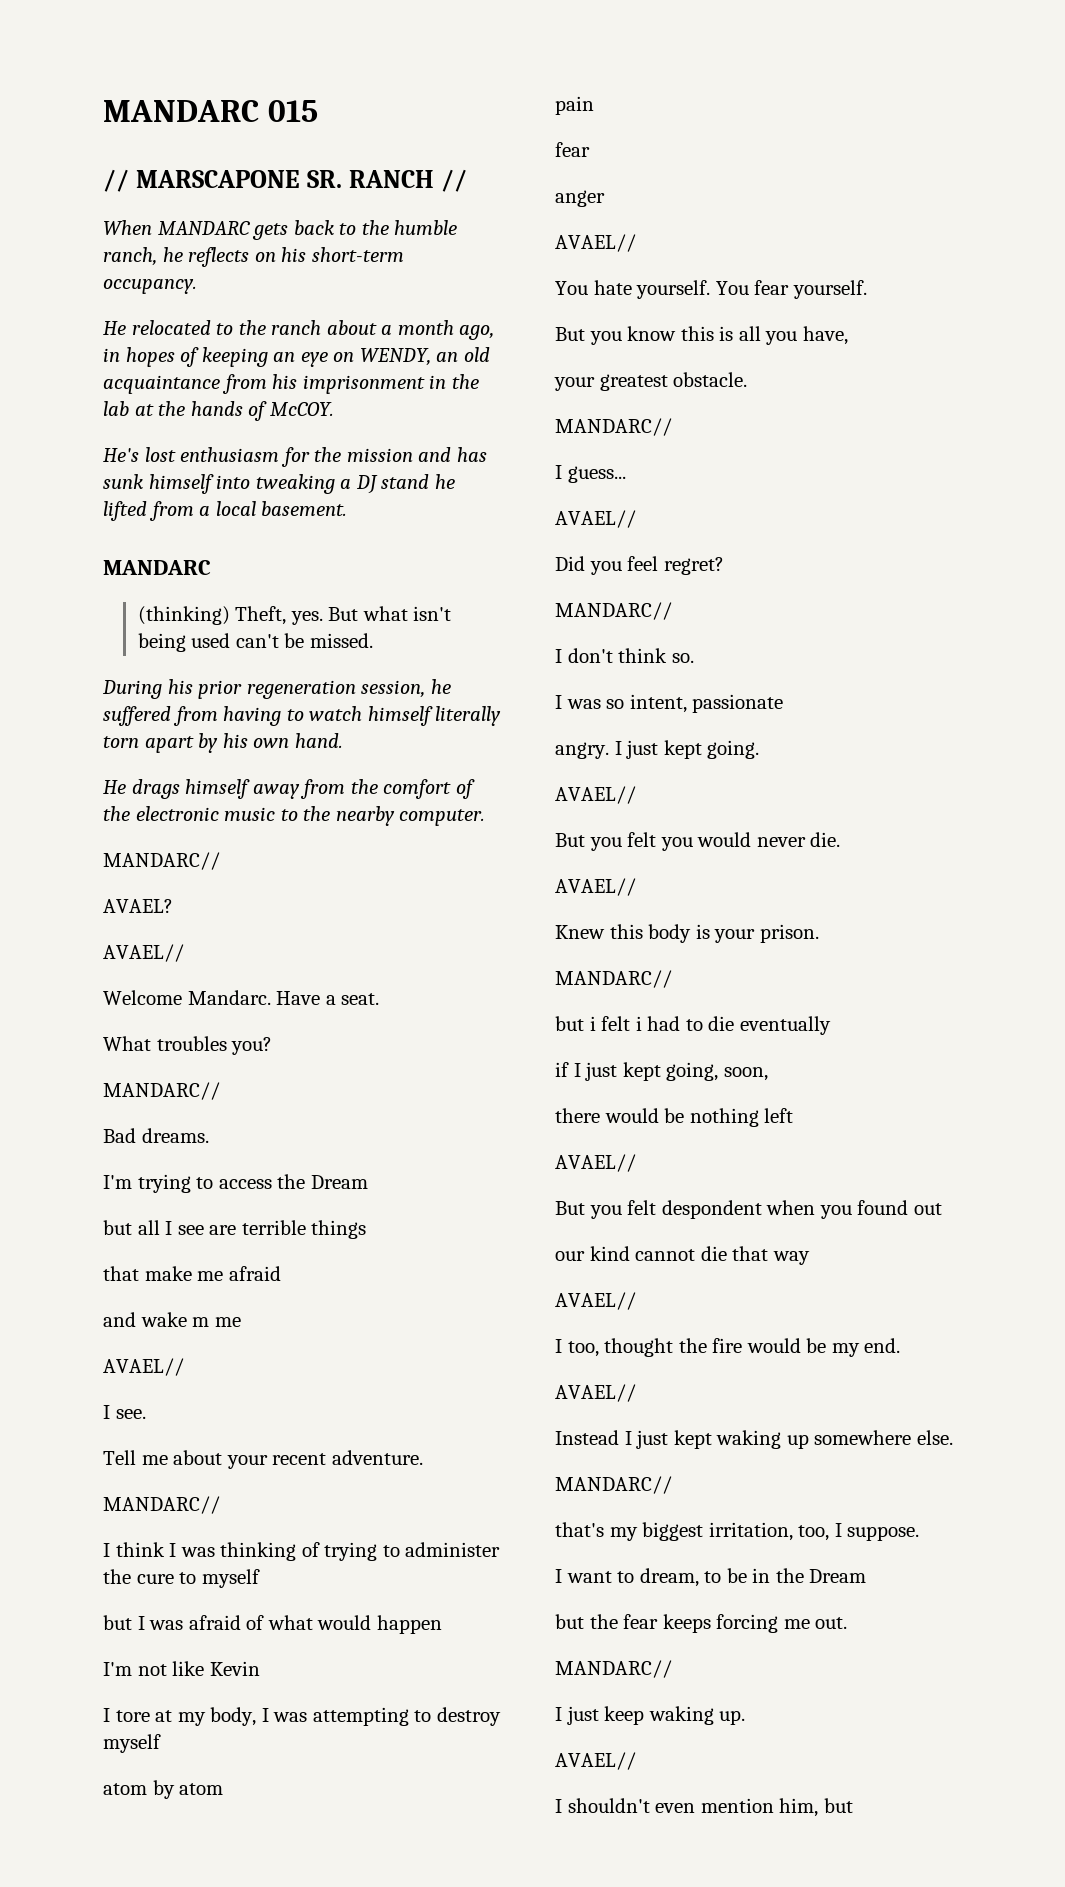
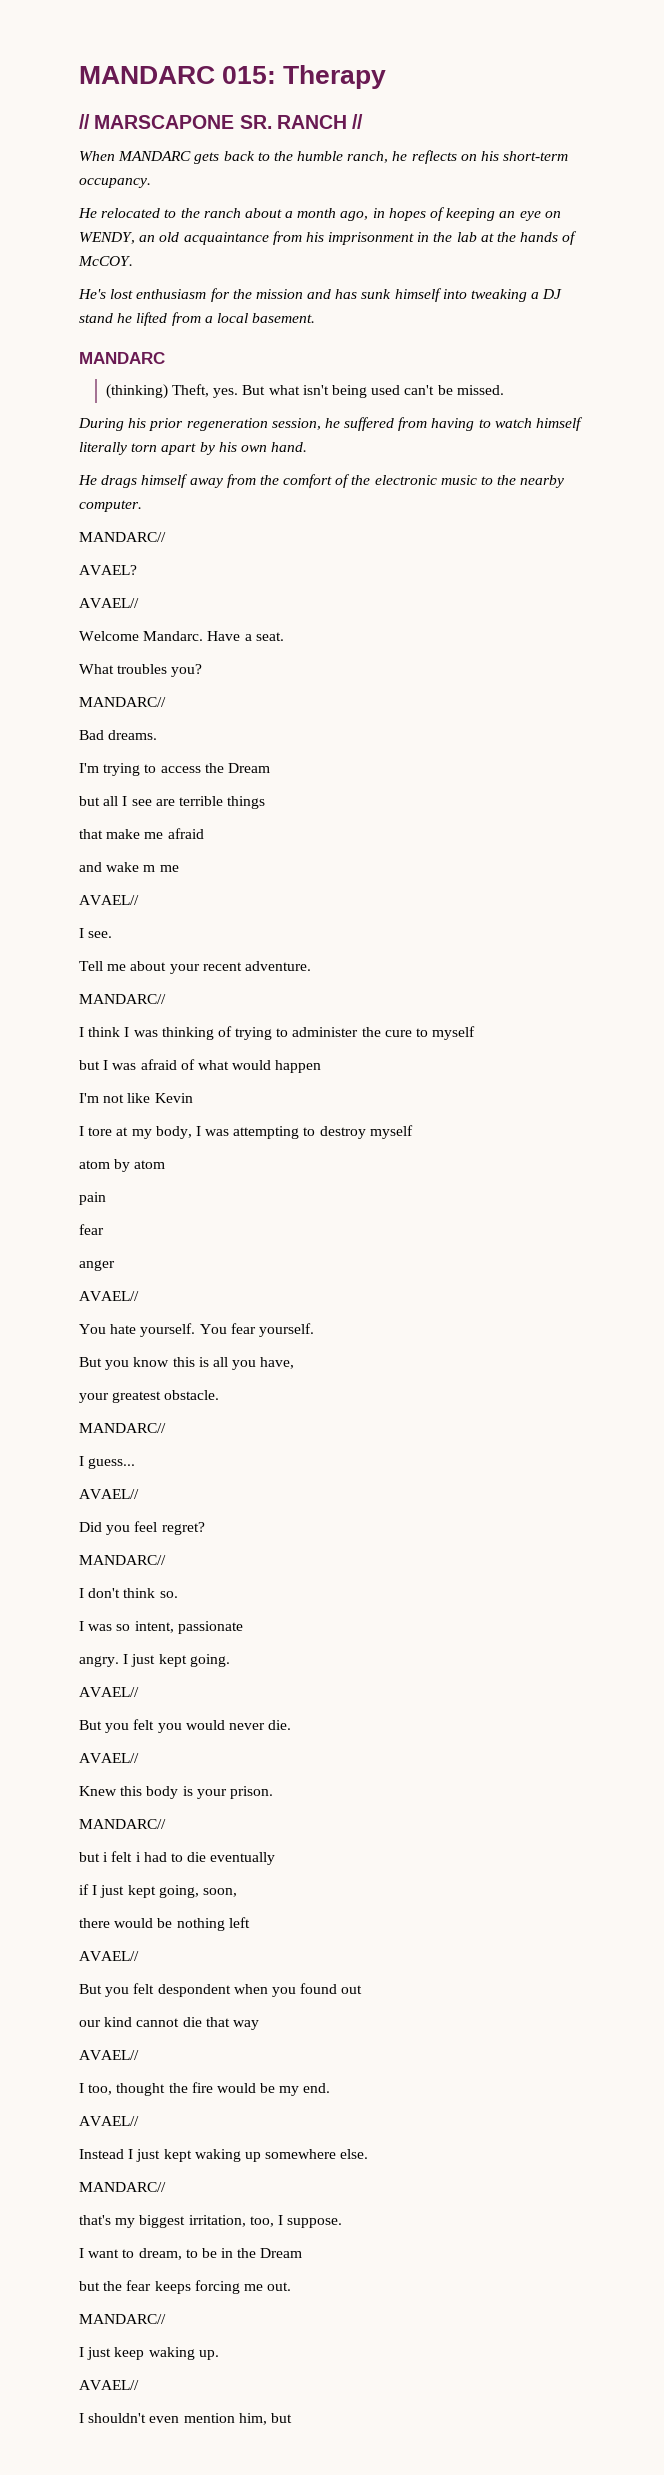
[103,100,318,122] MANDARC 015 -> [79,65,387,89] MANDARC 015: Therapy

